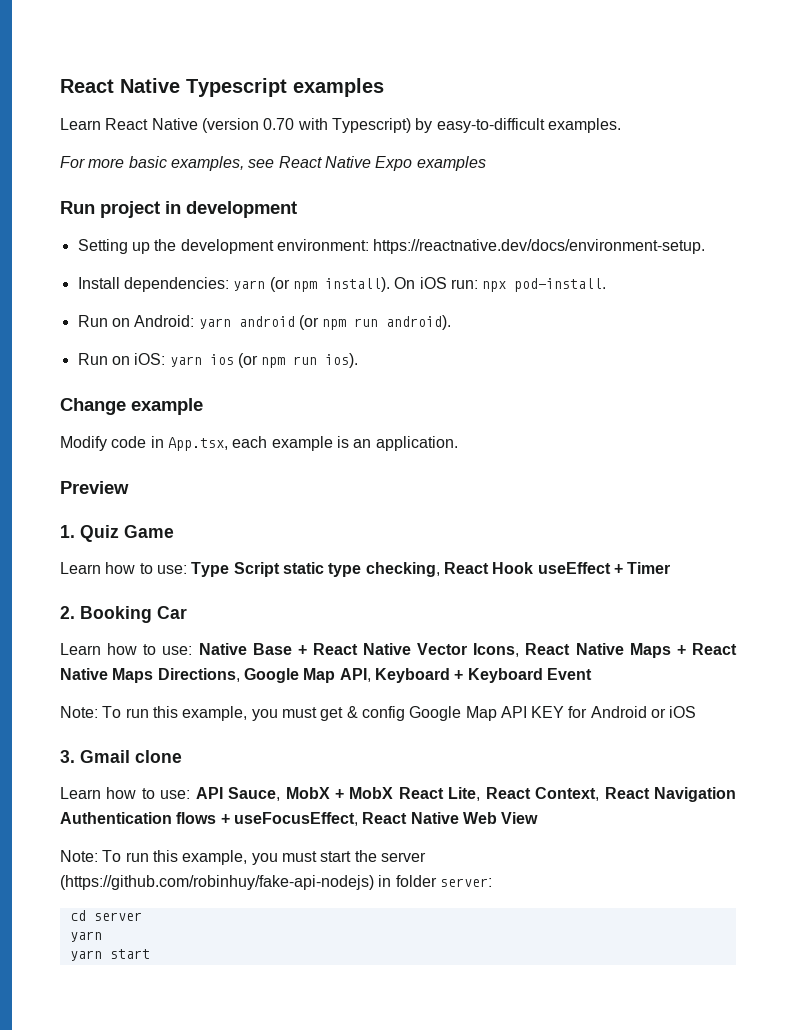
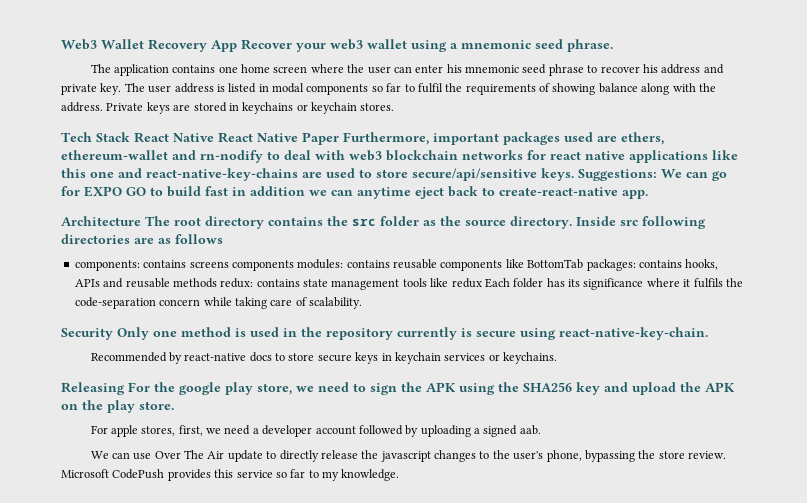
[60,78,384,97] [60,118,621,133] [60,156,486,171] [60,201,297,218] [77,239,706,254] [77,277,607,292] [77,315,452,330] [77,353,359,368] [60,398,203,415] [60,436,458,451] [60,481,129,494] [60,525,174,542] [60,562,671,577] [60,606,187,623] [60,643,737,658] [60,668,592,683] [60,706,697,721] [60,750,182,763] [60,787,737,802] [60,812,539,826] [60,850,426,865] [60,875,492,890] [69,910,142,921] [69,931,102,942] [69,949,150,961] React Native Typescript examples // Learn React Native (version 0.70 with Typescript) by easy-to-difficult examples. // For more basic examples, see React Native Expo examples // Run project in development // Setting up the development environment: https://reactnative.dev/docs/environment-setup. // Install dependencies: yarn (or npm install). On iOS run: npx pod-install. // Run on Android: yarn android (or npm run android). // Run on iOS: yarn ios (or npm run ios). // Change example // Modify code in App.tsx, each example is an application. // Preview // 1. Quiz Game // Learn how to use: Type Script static type checking, React Hook useEffect + Timer // 2. Booking Car // Learn how to use: Native Base + React Native Vector Icons, React Native Maps + React Native Maps Directions, Google Map API, Keyboard + Keyboard Event // Note: To run this example, you must get & config Google Map API KEY for Android or iOS // 3. Gmail clone // Learn how to use: API Sauce, MobX + MobX React Lite, React Context, React Navigation Authentication flows + useFocusEffect, React Native Web View // Note: To run this example, you must start the server (https://github.com/robinhuy/fake-api-nodejs) in folder server: // cd server // yarn // yarn start -> [61,39,613,52] [90,64,724,76] [61,83,716,95] [61,102,395,114] [61,132,664,145] [61,150,738,163] [61,168,727,181] [61,186,648,199] [61,216,706,229] [61,234,223,244] [74,259,719,271] [74,278,743,290] [74,297,362,309] [61,327,708,340] [90,352,558,364] [61,382,735,395] [61,400,174,413] [90,425,541,437] [90,450,727,462] [61,469,400,481] Web3 Wallet Recovery App Recover your web3 wallet using a mnemonic seed phrase. // The application contains one home screen where the user can enter his mnemonic seed phrase to recover his address and private key. The user address is listed in modal components so far to fulfil the requirements of showing balance along with the address. Private keys are stored in keychains or keychain stores. // Tech Stack React Native React Native Paper Furthermore, important packages used are ethers, ethereum-wallet and rn-nodify to deal with web3 blockchain networks for react native applications like this one and react-native-key-chains are used to store secure/api/sensitive keys. Suggestions: We can go for EXPO GO to build fast in addition we can anytime eject back to create-react-native app. // Architecture The root directory contains the src folder as the source directory. Inside src following directories are as follows // components: contains screens components modules: contains reusable components like BottomTab packages: contains hooks, APIs and reusable methods redux: contains state management tools like redux Each folder has its significance where it fulfils the code-separation concern while taking care of scalability. // Security Only one method is used in the repository currently is secure using react-native-key-chain. // Recommended by react-native docs to store secure keys in keychain services or keychains. // Releasing For the google play store, we need to sign the APK using the SHA256 key and upload the APK on the play store. // For apple stores, first, we need a developer account followed by uploading a signed aab. // We can use Over The Air update to directly release the javascript changes to the user's phone, bypassing the store review. Microsoft CodePush provides this service so far to my knowledge.

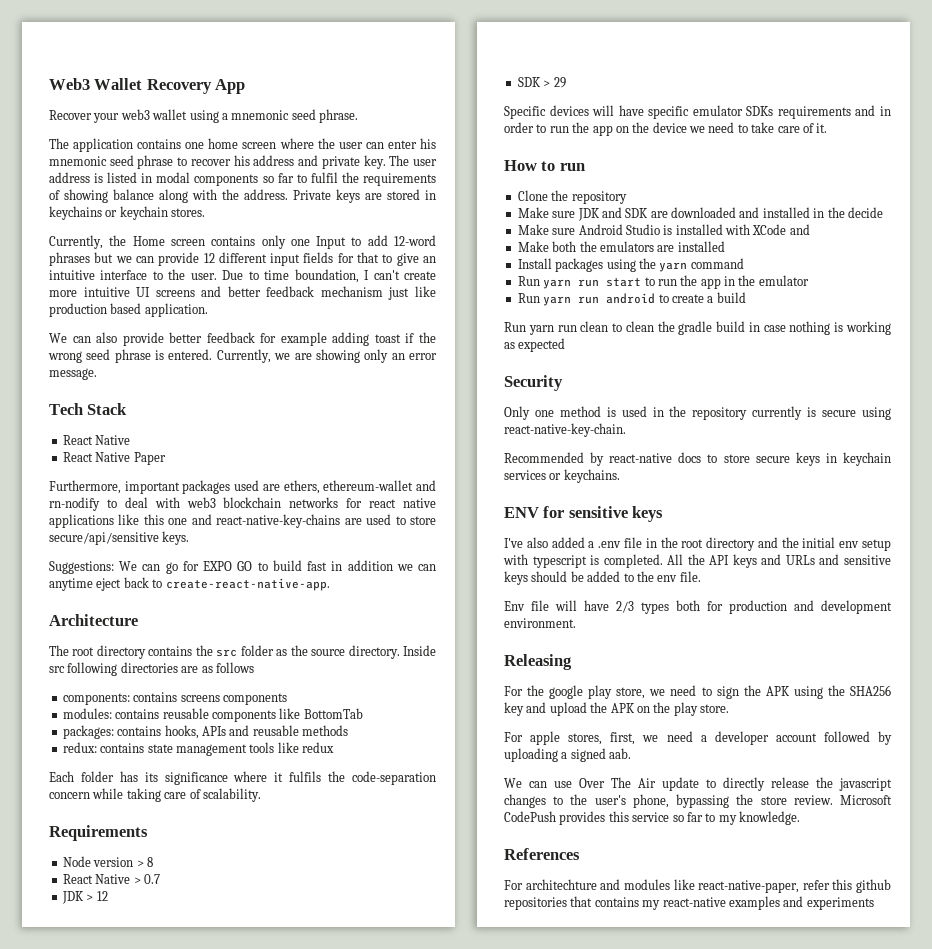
(237, 46) none -> (246, 86) //
(395, 107) none -> [49,235,437,249] [49,252,437,266] [49,269,437,283] [49,286,436,300] [49,303,208,317] [49,332,436,346] [48,349,438,363] [49,368,97,380] // Currently, the Home screen contains only one Input to add 12-word phrases but we can provide 12 different input fields for that to give an intuitive interface to the user. Due to time boundation, I can't create more intuitive UI screens and better feedback mechanism just like production based application. // We can also provide better feedback for example adding toast if the wrong seed phrase is entered. Currently, we are showing only an error message.
[134,132,214,143] React Native -> [62,435,131,445] // React Native //
(339, 138) none -> (166, 458) //
(574, 174) none -> (190, 538) //
[499,187,648,199] create-react-native app. -> [165,578,330,591] create-react-native-app.
(141, 221) none -> (138, 620) //
(294, 265) none -> (287, 699) //
(584, 264) none -> (363, 713) //
(217, 283) none -> (348, 730) //
(482, 283) none -> (334, 747) //
(362, 303) none -> [49,825,148,841] [62,856,153,867] [62,874,160,884] [61,891,108,904] [517,77,566,88] [504,105,891,119] [504,122,828,136] [504,160,585,171] [517,190,627,204] [517,207,883,221] [517,224,810,235] [517,241,725,252] [517,258,744,272] [517,275,809,289] [517,292,746,306] [504,321,891,335] [504,338,566,352] // Requirements // Node version > 8 // React Native > 0.7 // JDK > 12 // SDK > 29 // Specific devices will have specific emulator SDKs requirements and in order to run the app on the device we need to take care of it. // How to run // Clone the repository // Make sure JDK and SDK are downloaded and installed in the decide // Make sure Android Studio is installed with XCode and // Make both the emulators are installed // Install packages using the yarn command // Run yarn run start to run the app in the emulator // Run yarn run android to create a build // Run yarn run clean to clean the gradle build in case nothing is working as expected
(113, 334) none -> (563, 383) //
(558, 358) none -> [504,506,664,522] [504,537,891,551] [503,554,891,568] [504,571,701,585] [504,600,892,614] [504,618,576,628] // ENV for sensitive keys // I've also added a .env file in the root directory and the initial env setup with typescript is completed. All the API keys and URLs and sensitive keys should be added to the env file. // Env file will have 2/3 types both for production and development environment.
(125, 388) none -> (572, 662) //
(400, 475) none -> [504,848,580,860] [504,879,891,893] [504,896,874,910] // References // For architechture and modules like react-native-paper, refer this github repositories that contains my react-native examples and experiments

